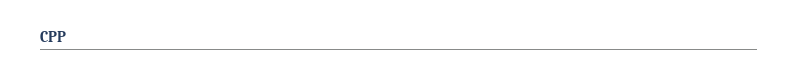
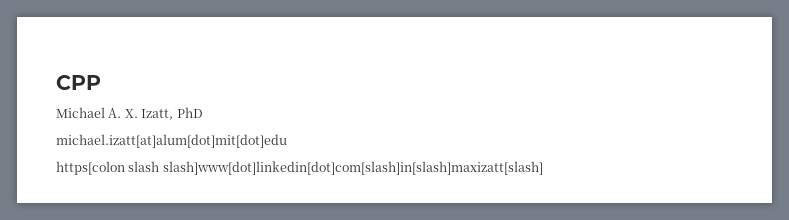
(66, 36) none -> [56,107,203,120] [56,134,287,148] [56,161,543,175] // Michael A. X. Izatt, PhD // michael.izatt[at]alum[dot]mit[dot]edu // https[colon slash slash]www[dot]linkedin[dot]com[slash]in[slash]maxizatt[slash]

